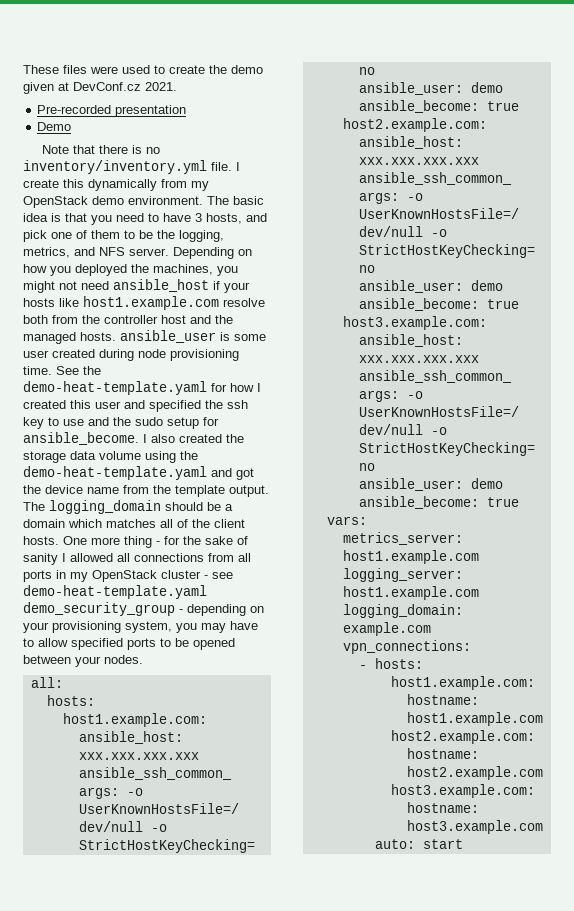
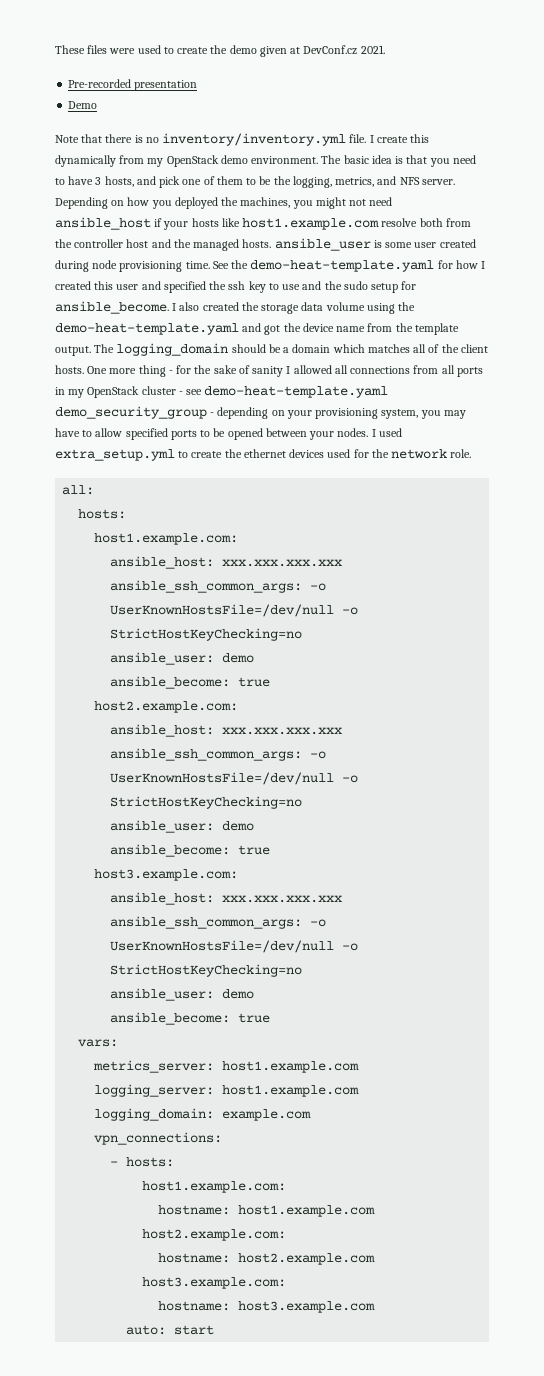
(143, 659) none -> [371,428,402,437] [55,449,472,461] I used extra_setup.yml to create the ethernet devices used for the network role.

